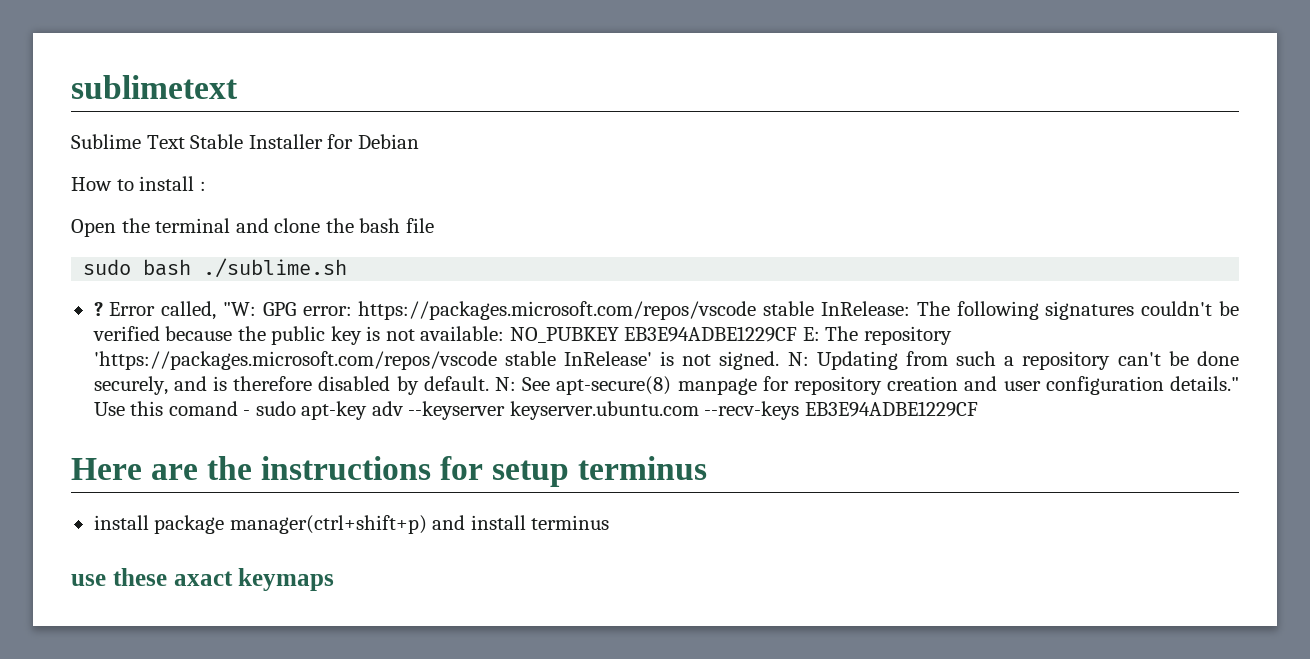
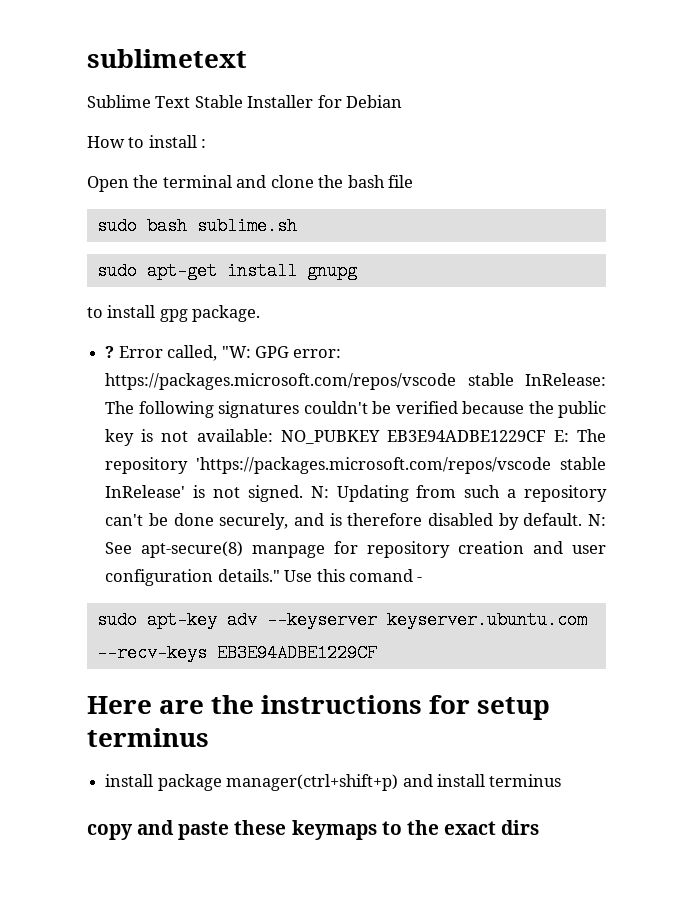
[203,258,348,278] ./sublime.sh -> [196,217,297,235] [96,262,357,280] [87,305,261,322] sublime.sh // sudo apt-get install gnupg // to install gpg package.
(251, 413) none -> (423, 579) //
[71,568,335,591] use these axact keymaps -> [87,820,540,840] copy and paste these keymaps to the exact dirs

